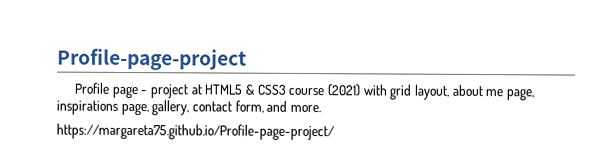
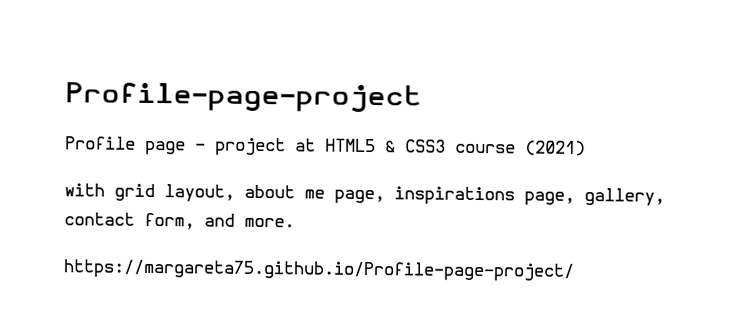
(360, 90) none -> (586, 148) //

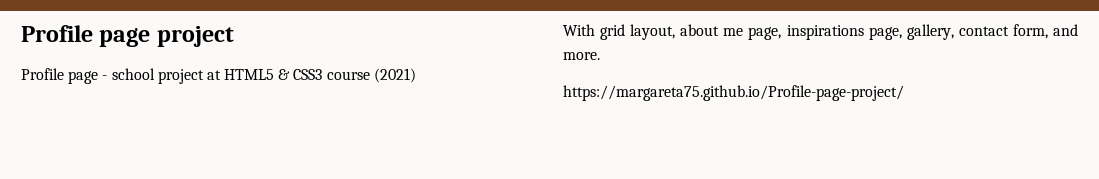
[65,82,422,113] Profile-page-project -> [21,25,234,47] Profile page project
(206, 147) none -> [111,68,155,80] school
[64,183,105,197] with -> [563,24,595,36] With

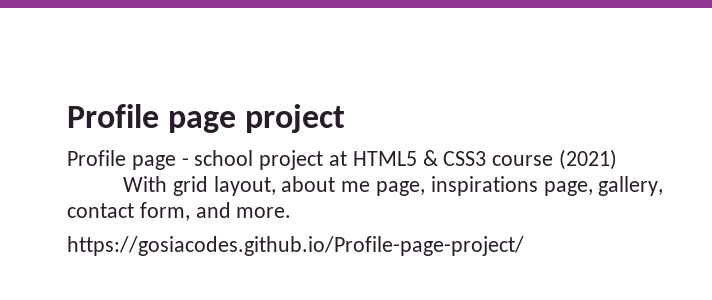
[563,85,904,101] https://margareta75.github.io/Profile-page-project/ -> [67,236,524,256] https://gosiacodes.github.io/Profile-page-project/

